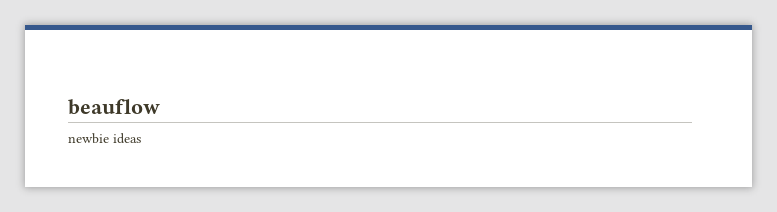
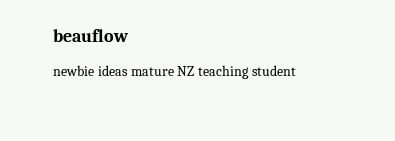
(141, 138) none -> [130,65,296,79] mature NZ teaching student

